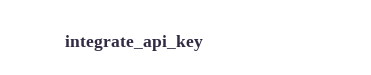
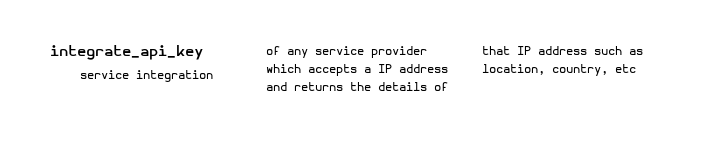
(203, 43) none -> [80,70,214,82] [266,46,427,58] [266,64,448,76] [266,82,448,91] [482,46,643,55] [482,64,636,76] // service integration of any service provider which accepts a IP address and returns the details of that IP address such as location, country, etc

